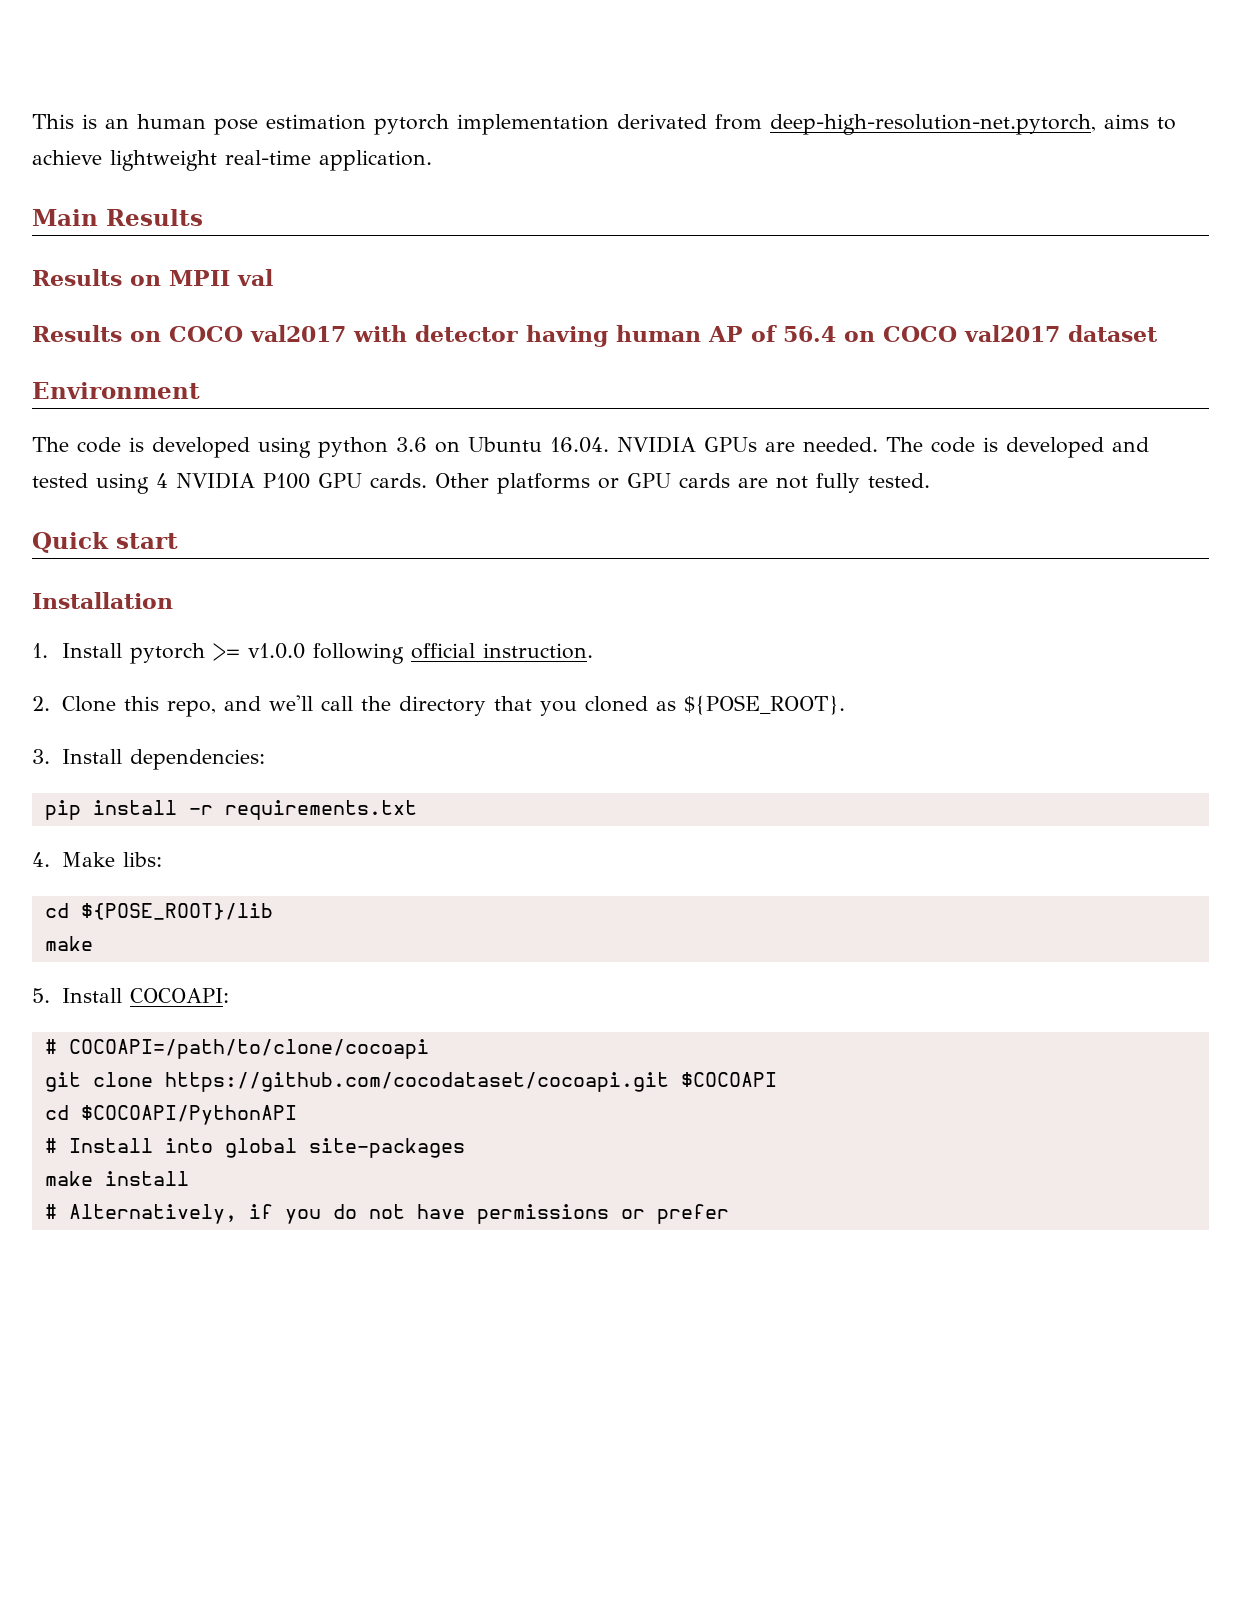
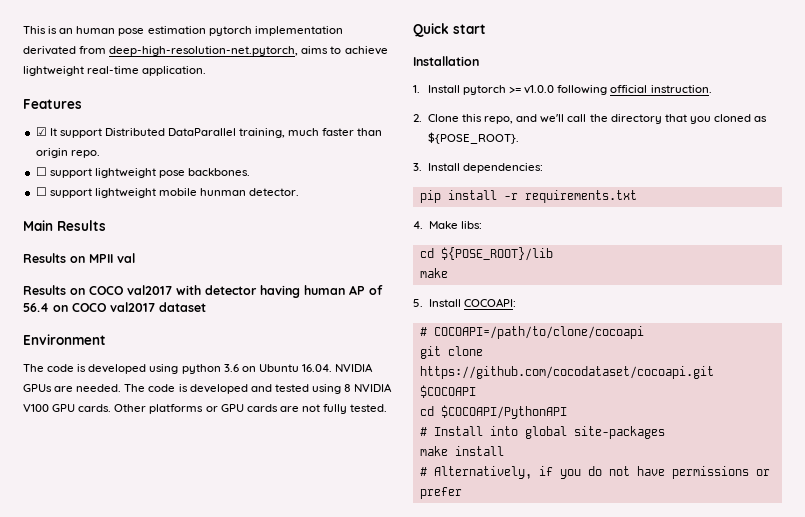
(432, 160) none -> [23,99,82,109] [35,127,383,138] [35,148,100,158] [35,167,251,178] [35,187,300,198] // Features // ☑ It support Distributed DataParallel training, much faster than origin repo. // ☐ support lightweight pose backbones. // ☐ support lightweight mobile hunman detector.
[156,472,310,489] 4 NVIDIA P100 -> [344,383,393,392] [23,404,49,412] 8 NVIDIA V100

